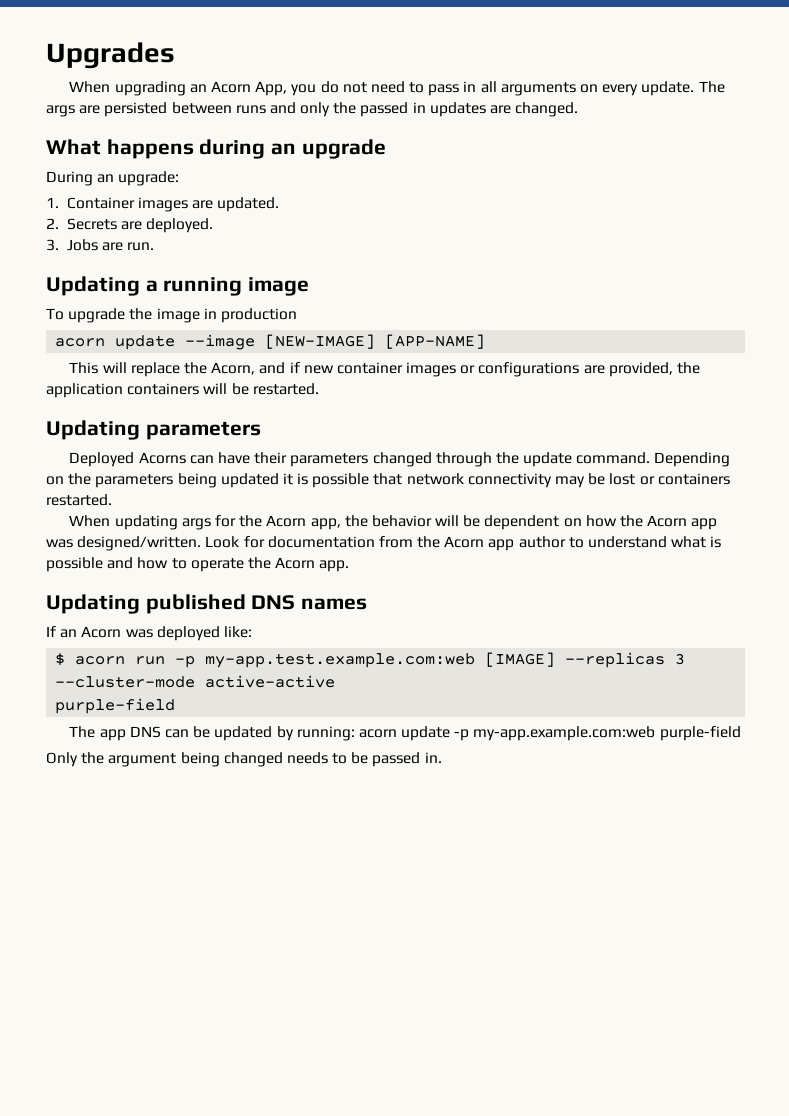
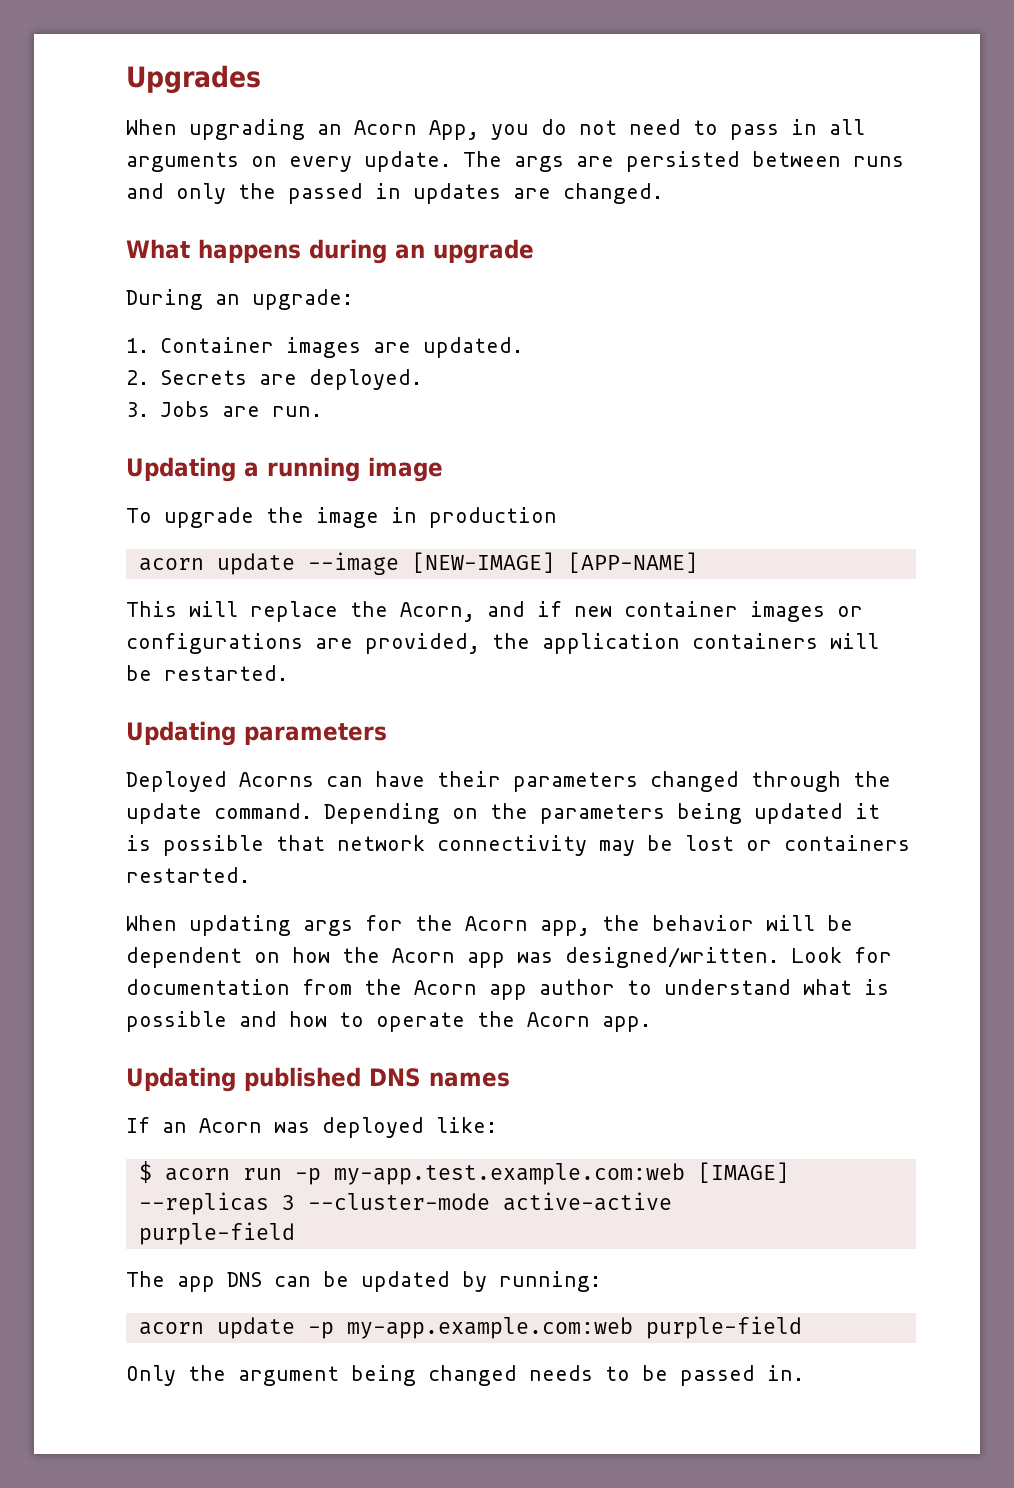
(355, 733) none -> (601, 1281) //

